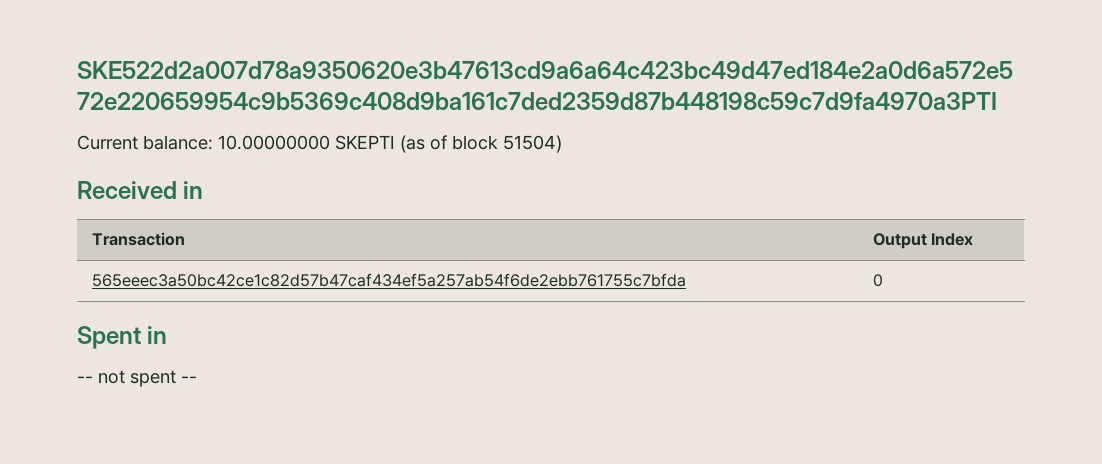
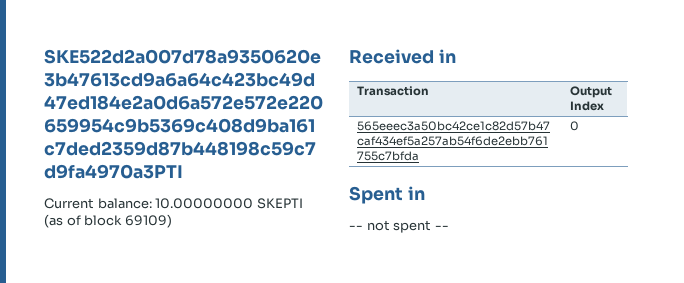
[503,135,562,153] 51504) -> [124,214,172,228] 69109)

